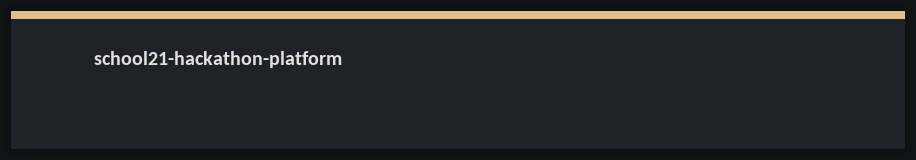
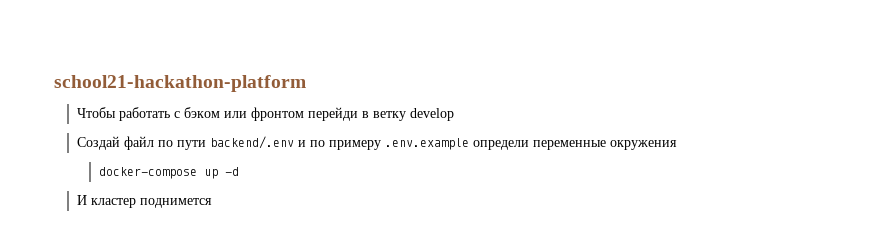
(342, 59) none -> [76,107,454,121] [76,136,677,150] [99,167,240,179] [76,195,212,208] // Чтобы работать с бэком или фронтом перейди в ветку develop // Создай файл по пути backend/.env и по примеру .env.example определи переменные окружения // docker-compose up -d // И кластер поднимется

